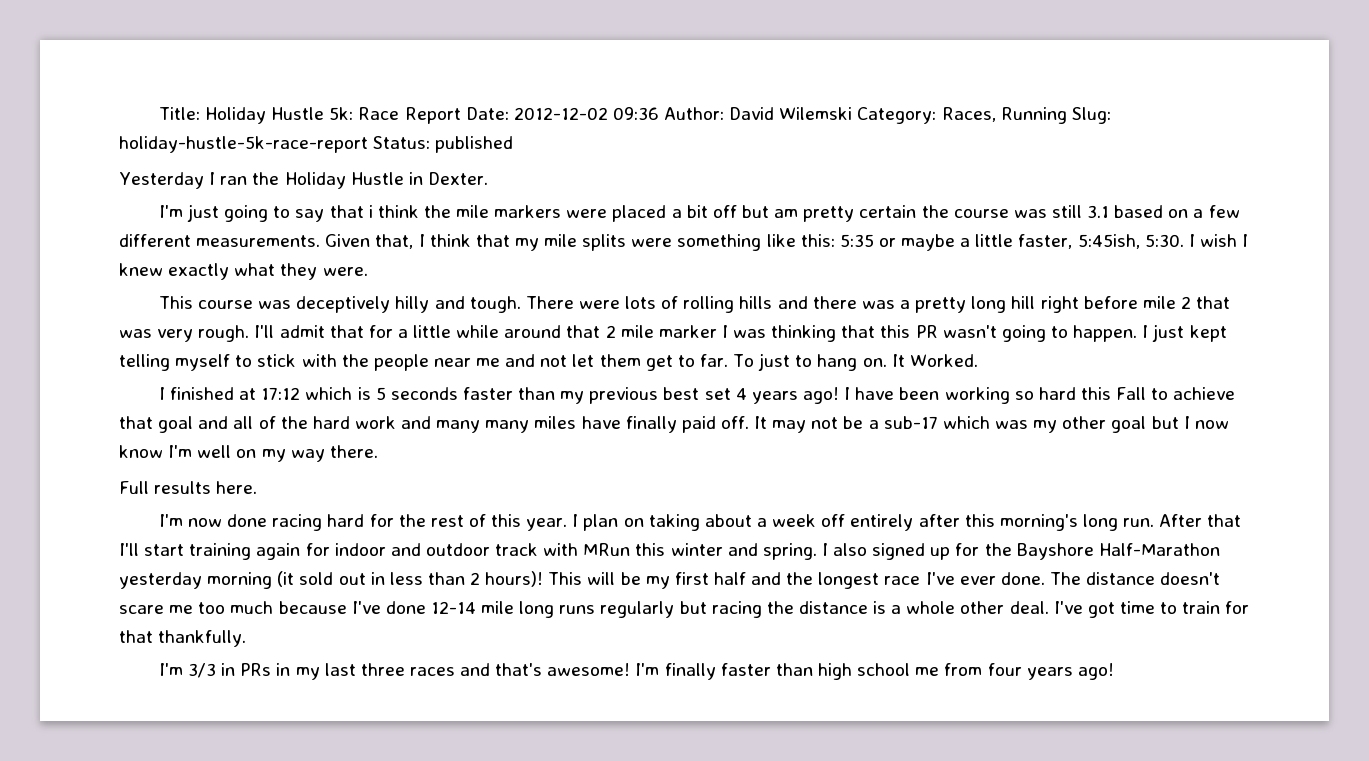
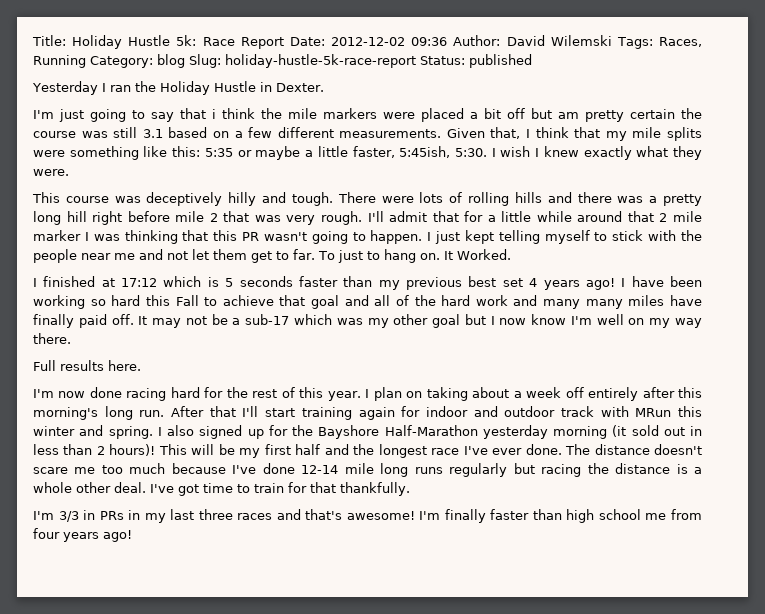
[857,107,937,124] Category: -> [616,37,653,49] Tags:
(1067, 115) none -> [90,54,185,68] Category: blog

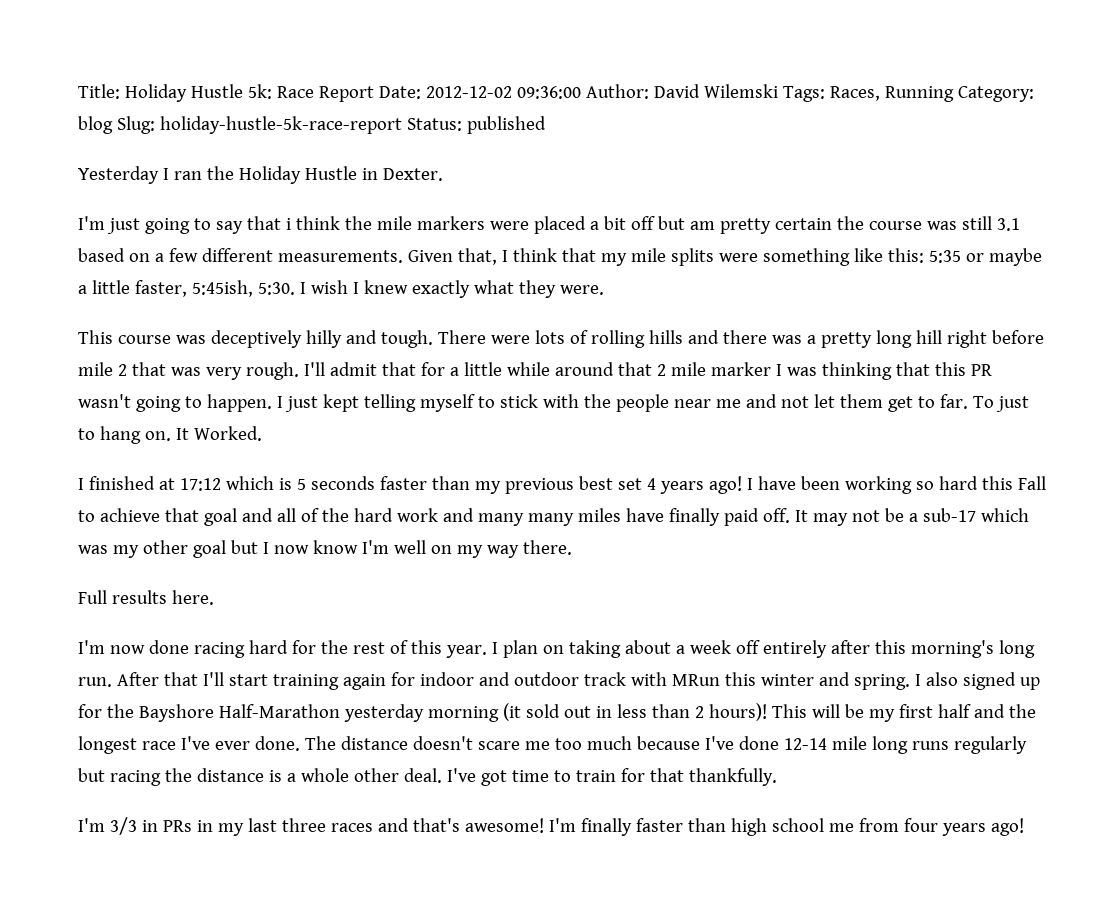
[411,37,448,46] 09:36 -> [516,86,581,99] 09:36:00

